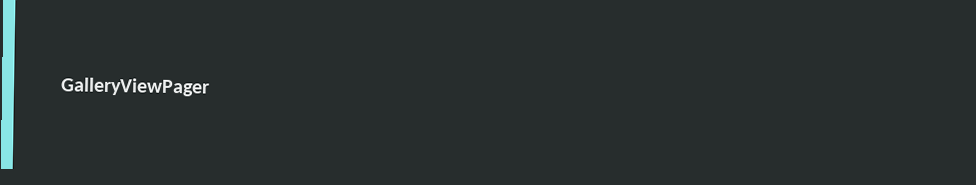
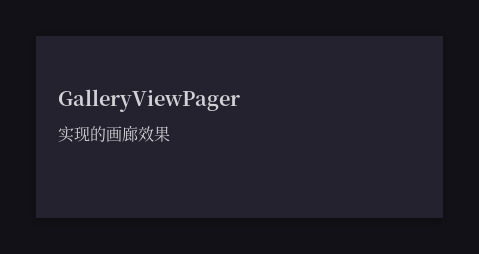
(210, 87) none -> [58,125,170,143] // 实现的画廊效果

